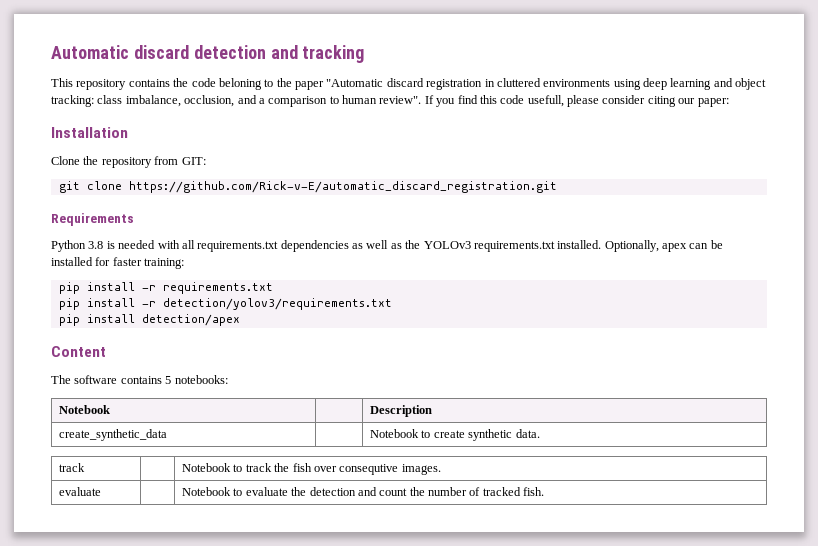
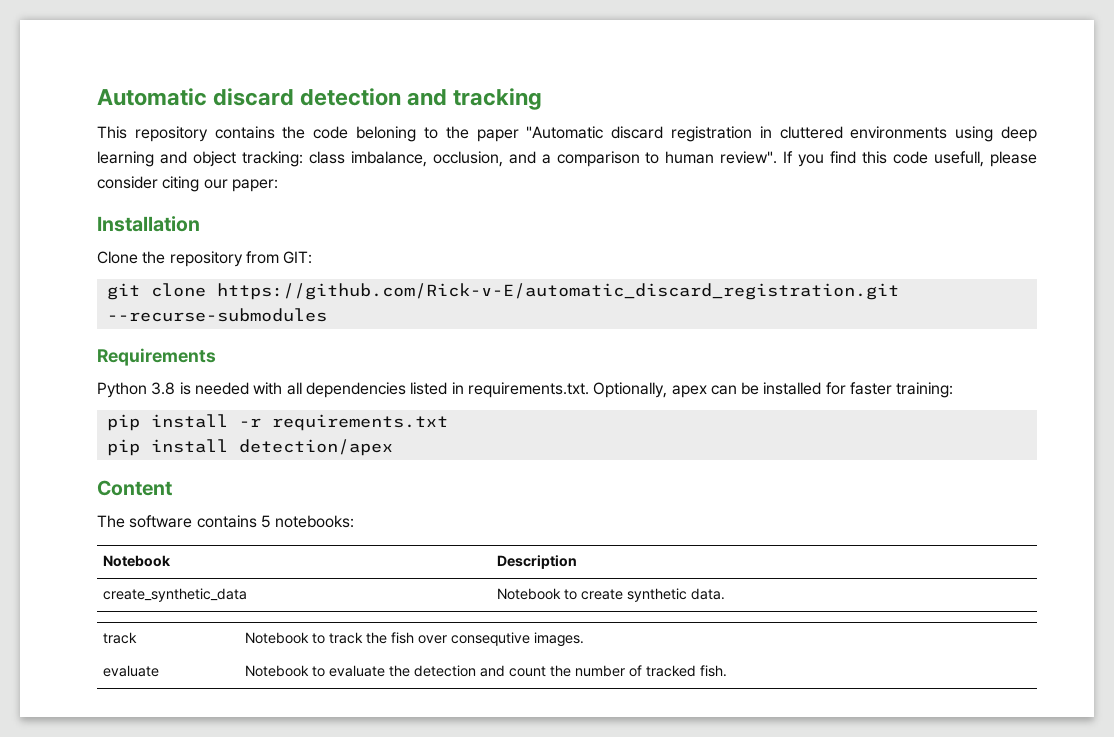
(557, 187) none -> [106,308,327,322] --recurse-submodules
[197,240,602,252] requirements.txt dependencies as well as the YOLOv3 requirements.txt installed. -> [305,382,589,398] dependencies listed in requirements.txt.
[58,298,392,310] // pip install -r detection/yolov3/requirements.txt -> (448, 422) none

